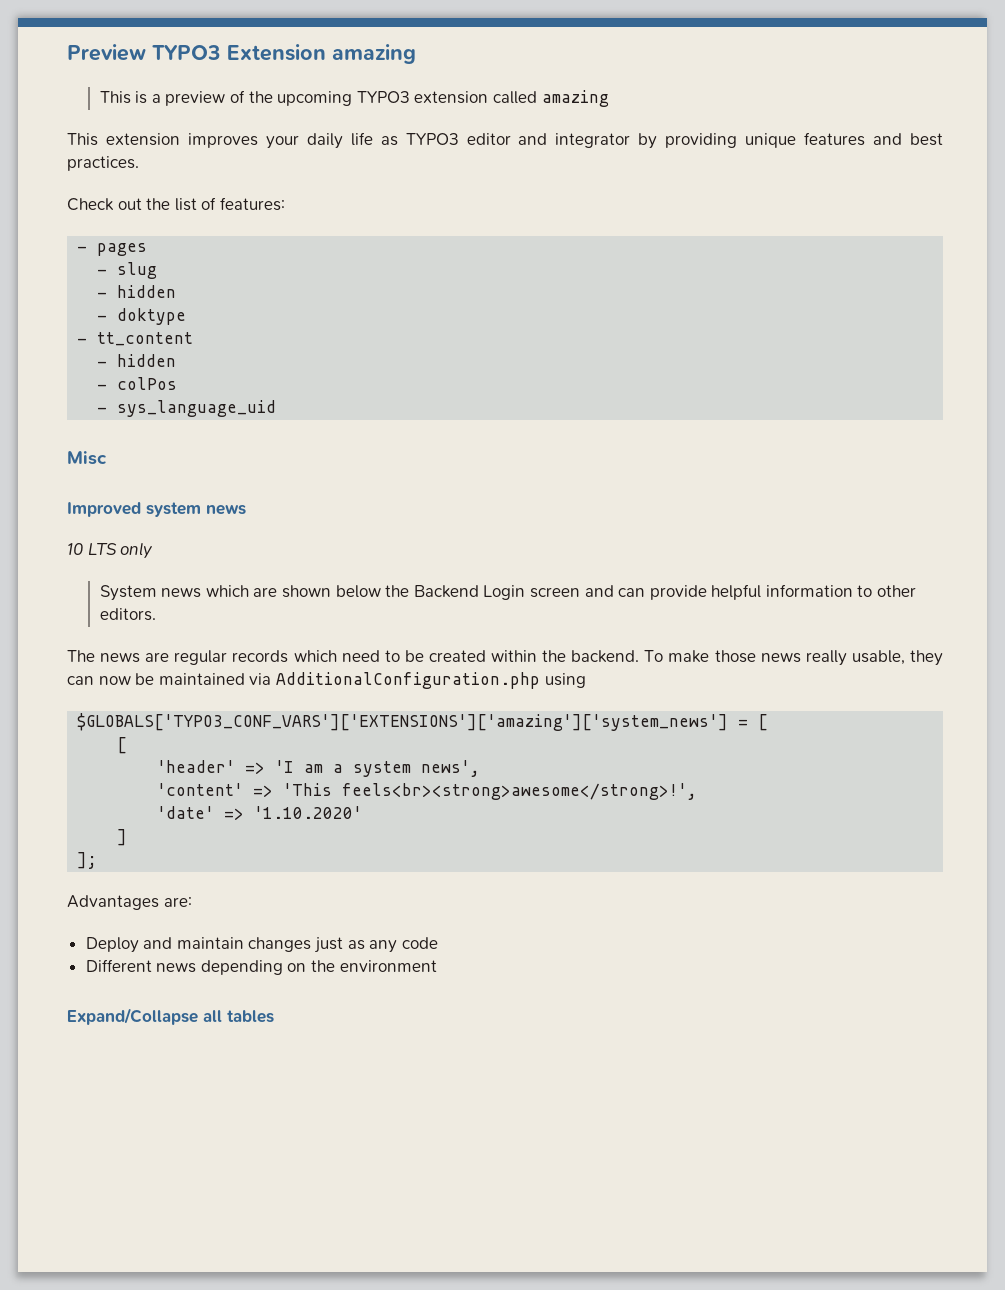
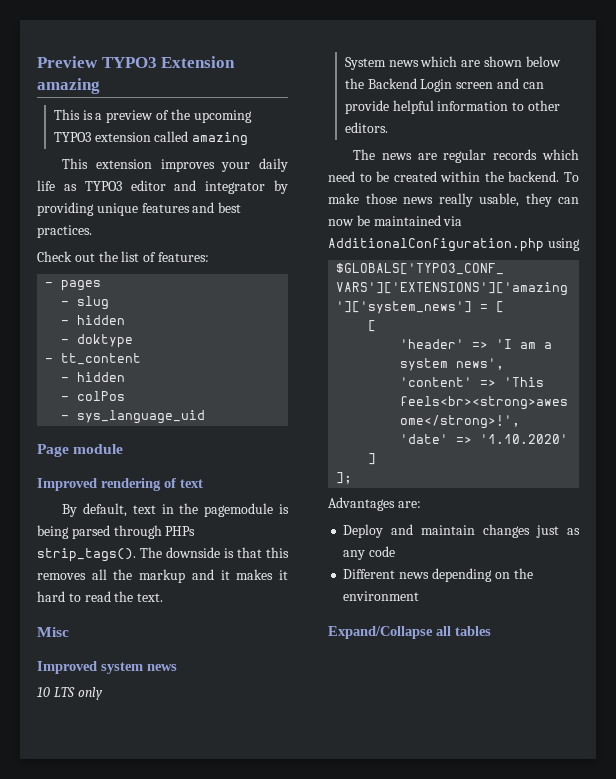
(277, 408) none -> [37,444,124,457] [37,478,203,491] [62,503,289,517] [37,525,196,539] [37,547,289,562] [37,569,288,583] [37,591,164,602] // Page module // Improved rendering of text // By default, text in the pagemodule is being parsed through PHPs strip_tags(). The downside is that this removes all the markup and it makes it hard to read the text.

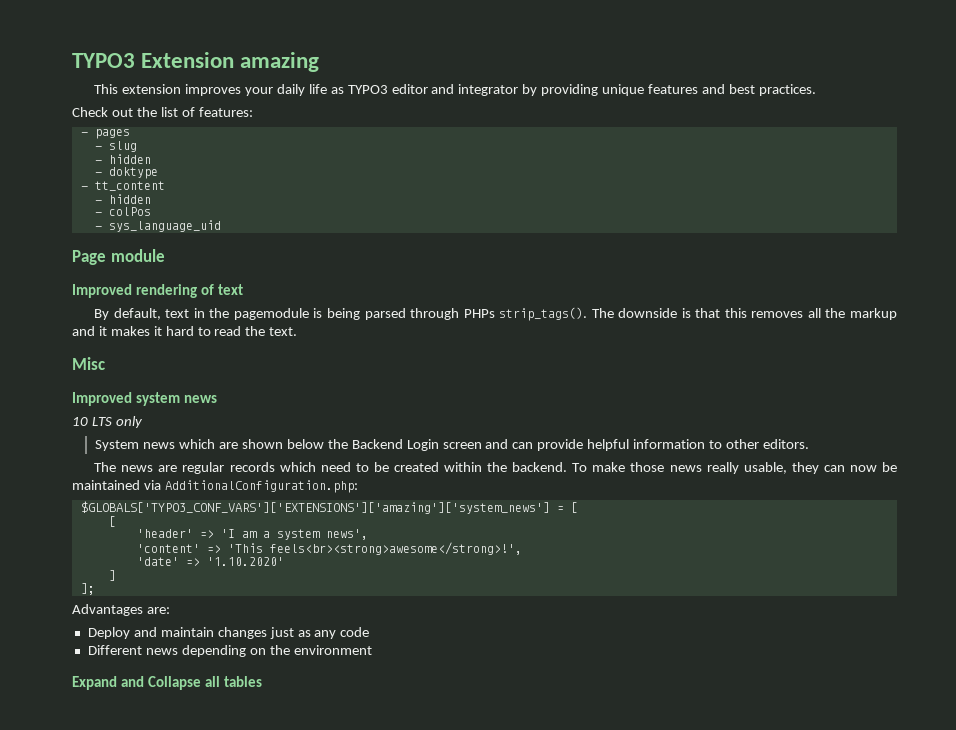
[37,56,98,68] Preview -> (72, 60) none
[53,109,252,123] [53,131,249,146] // This is a preview of the upcoming TYPO3 extension called amazing -> (320, 62) none
[328,238,580,252] AdditionalConfiguration.php using -> [164,480,358,493] AdditionalConfiguration.php:
[328,626,433,639] Expand/Collapse -> [72,676,201,690] Expand and Collapse

